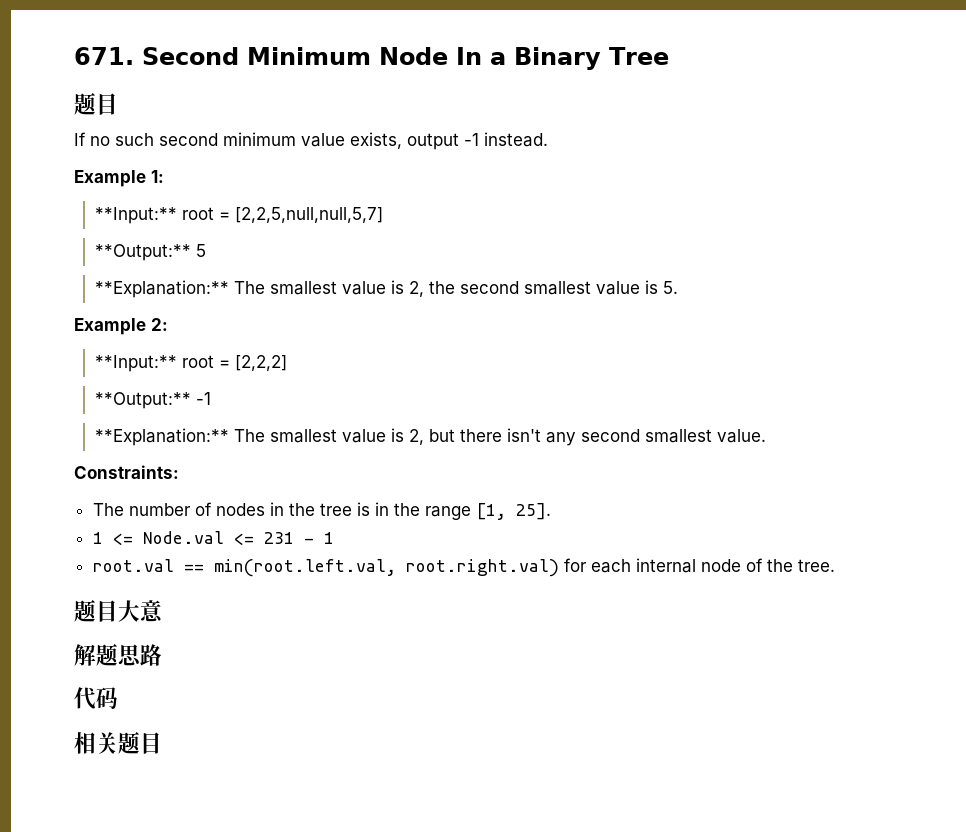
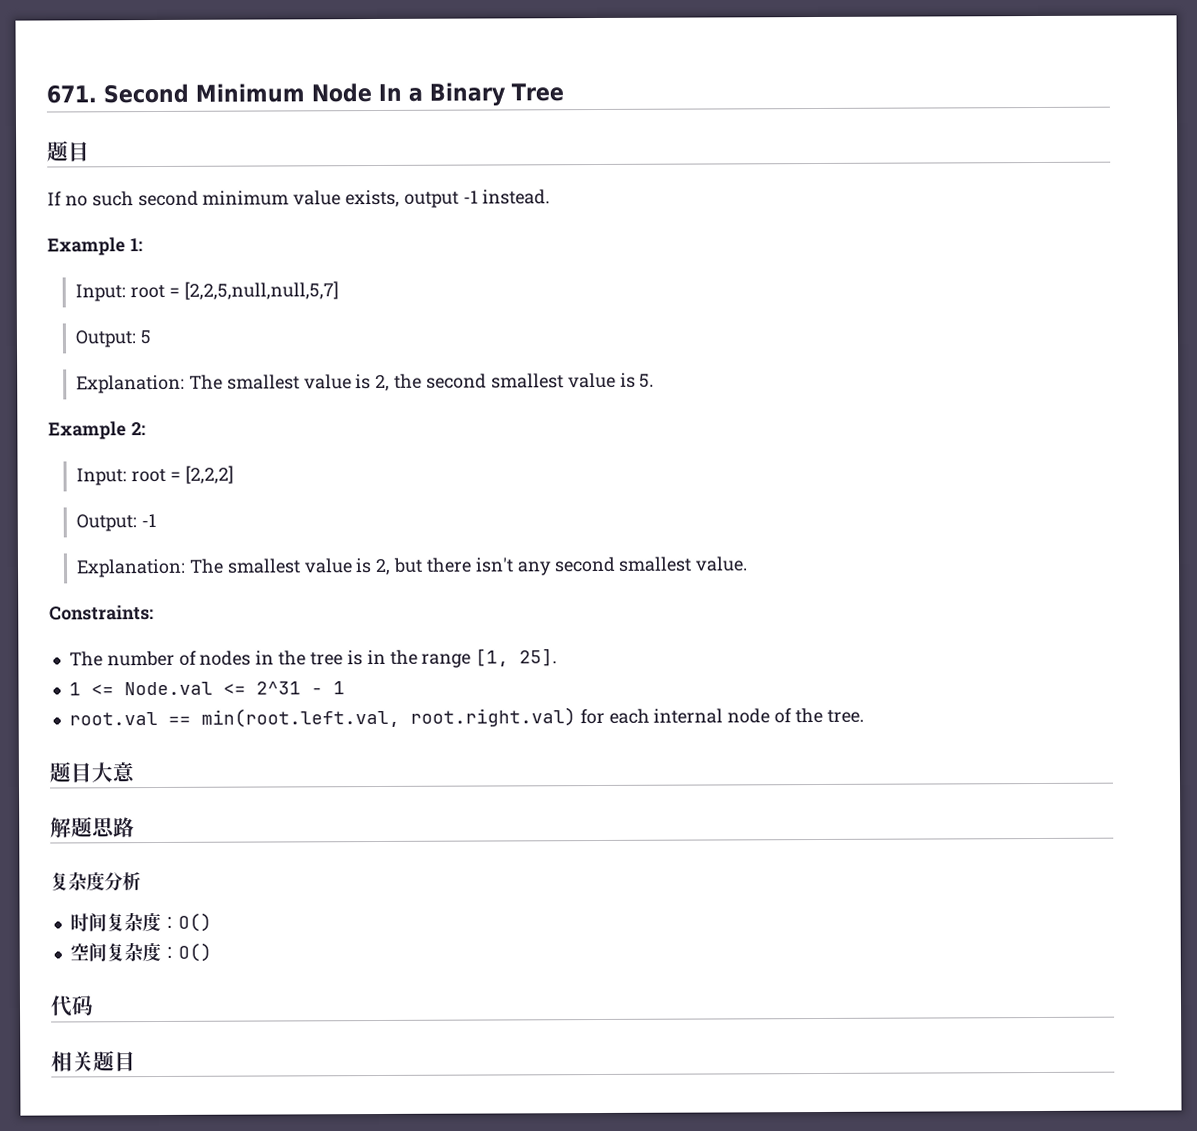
[94,207,177,224] **Input:** -> [74,284,126,302] Input:
[94,244,191,261] **Output:** -> [74,330,137,348] Output:
[94,280,229,298] **Explanation:** -> [75,374,185,394] Explanation:
[94,355,177,372] **Input:** -> [75,468,127,486] Input:
[94,392,191,409] **Output:** -> [75,514,137,532] Output:
[94,428,229,446] **Explanation:** -> [75,558,186,578] Explanation:
[263,532,294,544] 231 -> [255,681,301,695] 2^31
(162, 655) none -> [50,871,141,892] [69,912,212,932] [69,942,212,962] // 复杂度分析 // 时间复杂度：O() // 空间复杂度：O()

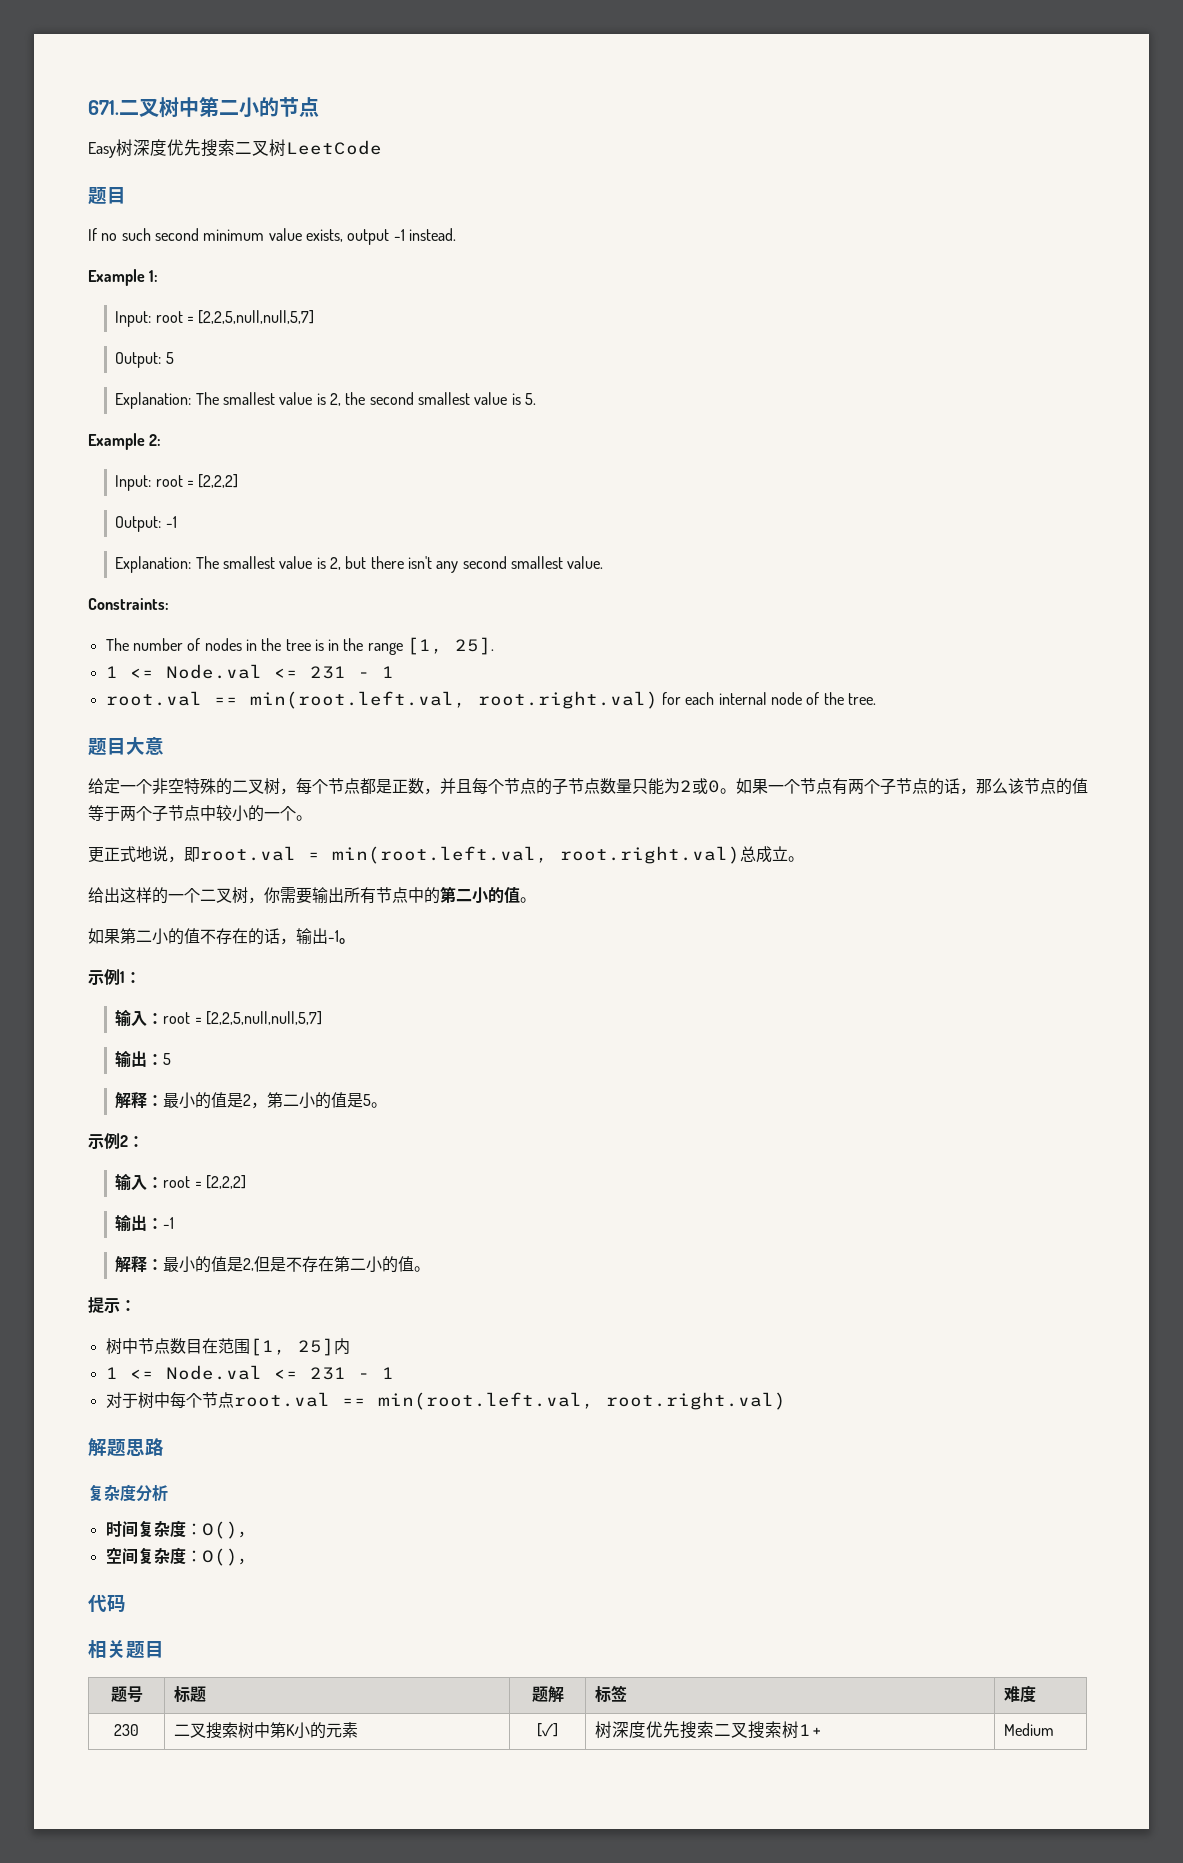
[103,82,564,106] Second Minimum Node In a Binary Tree -> [119,97,319,118] [88,139,382,158] 二叉树中第二小的节点 // Easy树深度优先搜索二叉树LeetCode
[255,681,301,695] 2^31 -> [309,666,346,679] 231
(135, 772) none -> [88,778,1088,795] [88,805,312,822] [88,846,804,864] [88,886,536,904] [88,928,355,945] [88,969,141,985] [115,1009,323,1026] [115,1050,172,1067] [115,1092,388,1109] [88,1133,144,1149] [115,1173,247,1190] [115,1214,175,1231] [115,1256,431,1273] [88,1297,136,1313] [105,1338,350,1356] [105,1365,394,1380] [105,1392,786,1410] // 给定一个非空特殊的二叉树，每个节点都是正数，并且每个节点的子节点数量只能为2或0。如果一个节点有两个子节点的话，那么该节点的值等于两个子节点中较小的一个。 // 更正式地说，即root.val = min(root.left.val, root.right.val)总成立。 // 给出这样的一个二叉树，你需要输出所有节点中的第二小的值。 // 如果第二小的值不存在的话，输出-1。 // 示例1： // 输入：root = [2,2,5,null,null,5,7] // 输出：5 // 解释：最小的值是2，第二小的值是5。 // 示例2： // 输入：root = [2,2,2] // 输出：-1 // 解释：最小的值是2,但是不存在第二小的值。 // 提示： // 树中节点数目在范围[1, 25]内 // 1 <= Node.val <= 231 - 1 // 对于树中每个节点root.val == min(root.left.val, root.right.val)
(212, 922) none -> [237,1531,254,1538] ，
(212, 952) none -> [237,1558,254,1565] ，
(136, 1061) none -> [110,1686,143,1703] [174,1686,207,1702] [531,1686,564,1703] [595,1685,628,1702] [1004,1685,1037,1703] [114,1724,139,1736] [174,1722,359,1739] [537,1723,558,1737] [595,1721,824,1739] [1004,1723,1055,1736] // 题号 | 标题 | 题解 | 标签 | 难度 // 230 | 二叉搜索树中第K小的元素 | [✓] | 树深度优先搜索二叉搜索树1+ | Medium

